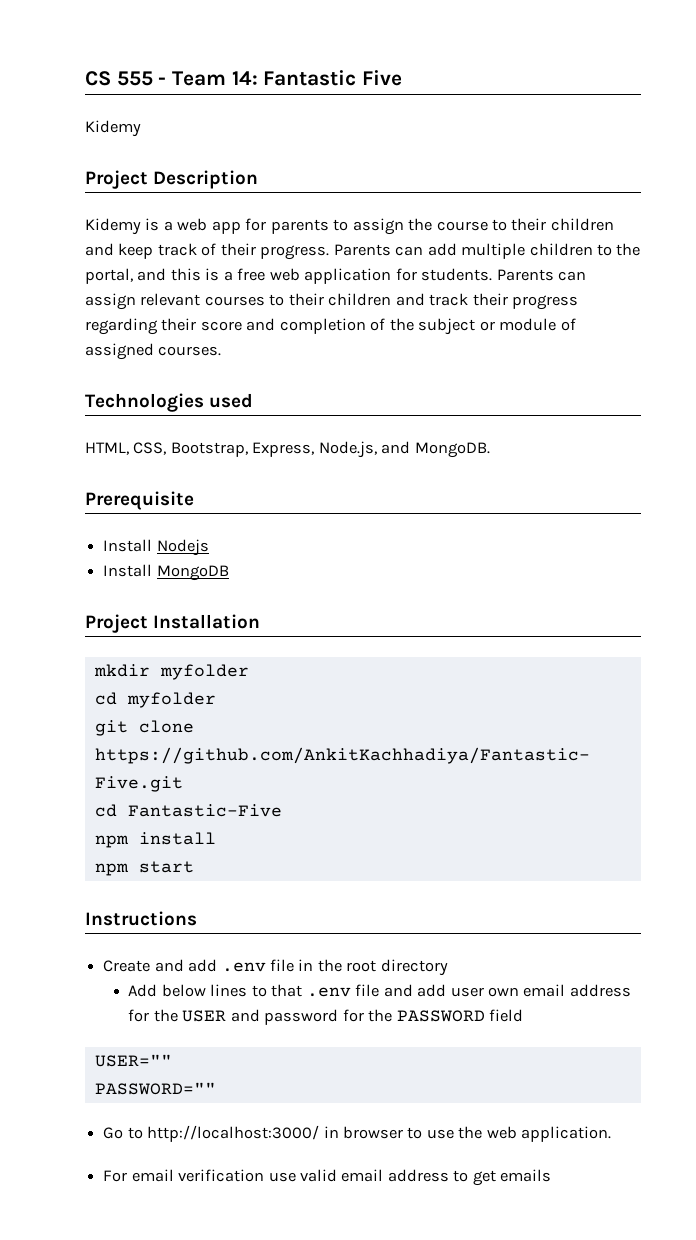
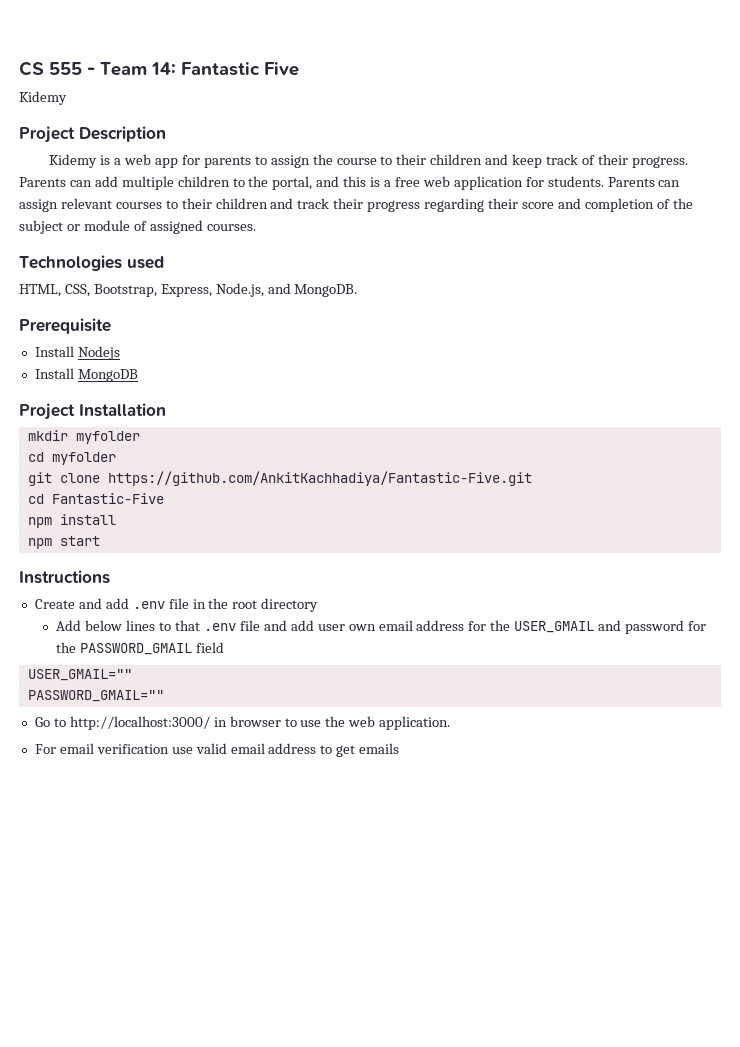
[182,1010,227,1022] USER -> [514,621,595,633] USER_GMAIL
[396,1010,485,1022] PASSWORD -> [80,643,193,655] PASSWORD_GMAIL
[94,1054,172,1067] [94,1082,216,1095] USER="" // PASSWORD="" -> [27,669,132,681] [27,690,164,702] USER_GMAIL="" // PASSWORD_GMAIL=""

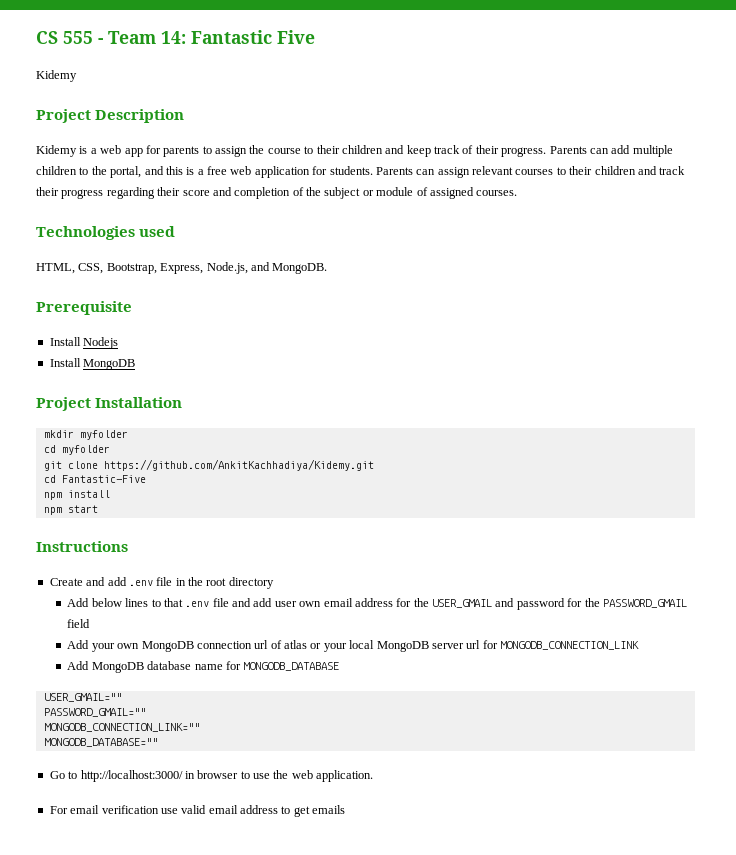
[107,471,532,486] https://github.com/AnkitKachhadiya/Fantastic-Five.git -> [103,459,374,471] https://github.com/AnkitKachhadiya/Kidemy.git
(225, 647) none -> [67,640,640,652] [67,661,340,673] // Add your own MongoDB connection url of atlas or your local MongoDB server url for MONGODB_CONNECTION_LINK // Add MongoDB database name for MONGODB_DATABASE
(164, 696) none -> [43,723,200,732] [43,738,158,747] // MONGODB_CONNECTION_LINK="" // MONGODB_DATABASE=""

